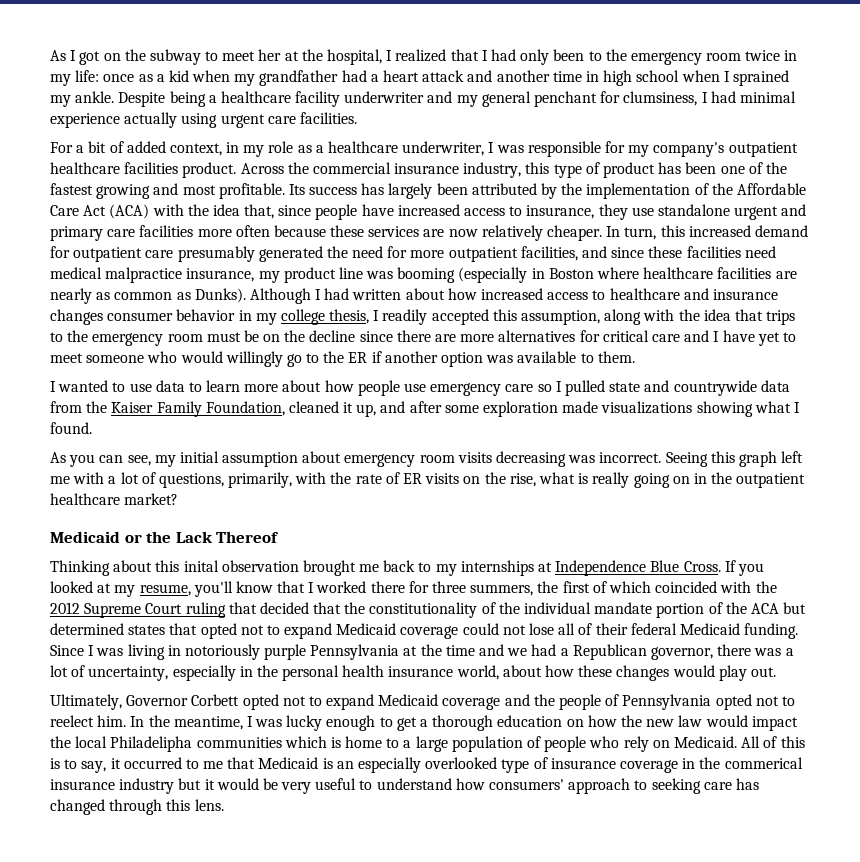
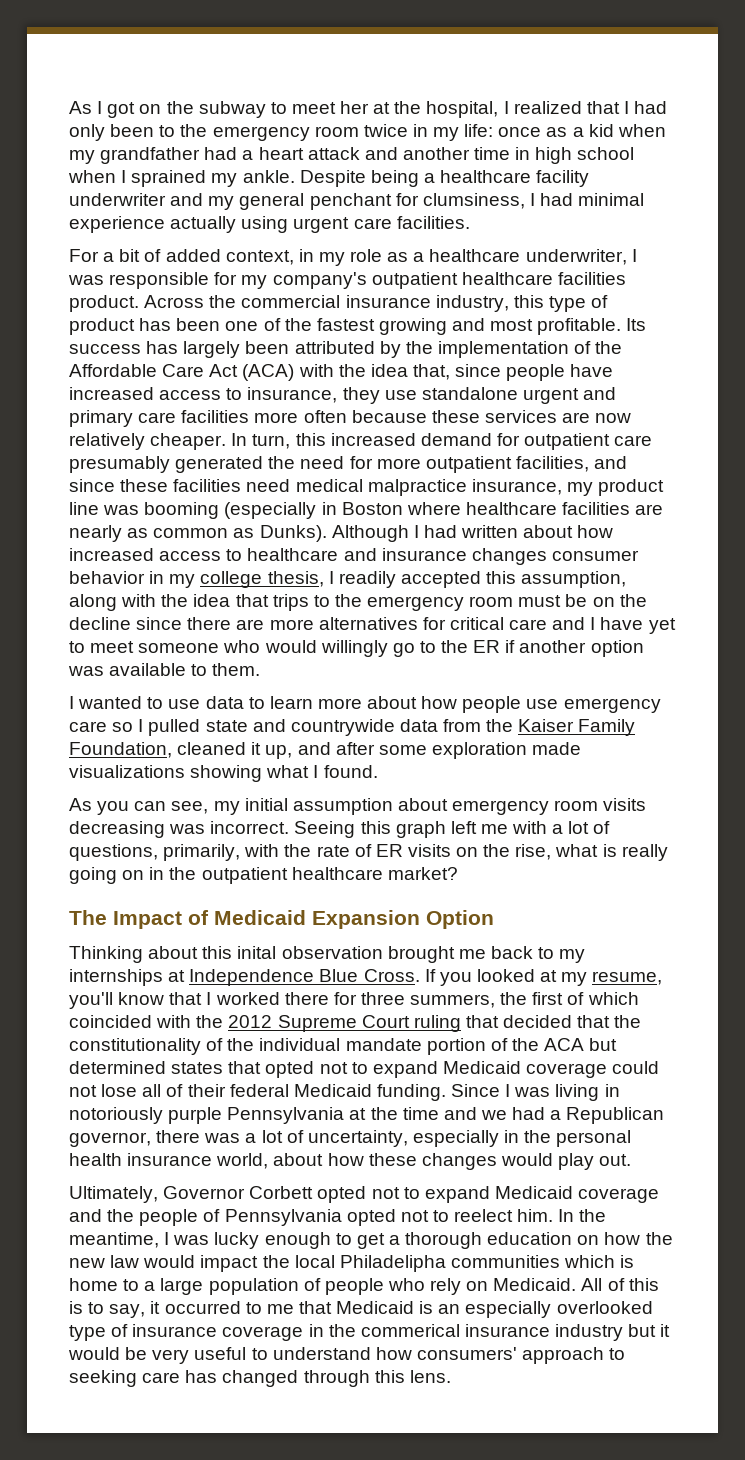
[50,531,280,543] Medicaid or the Lack Thereof -> [69,910,494,929] The Impact of Medicaid Expansion Option

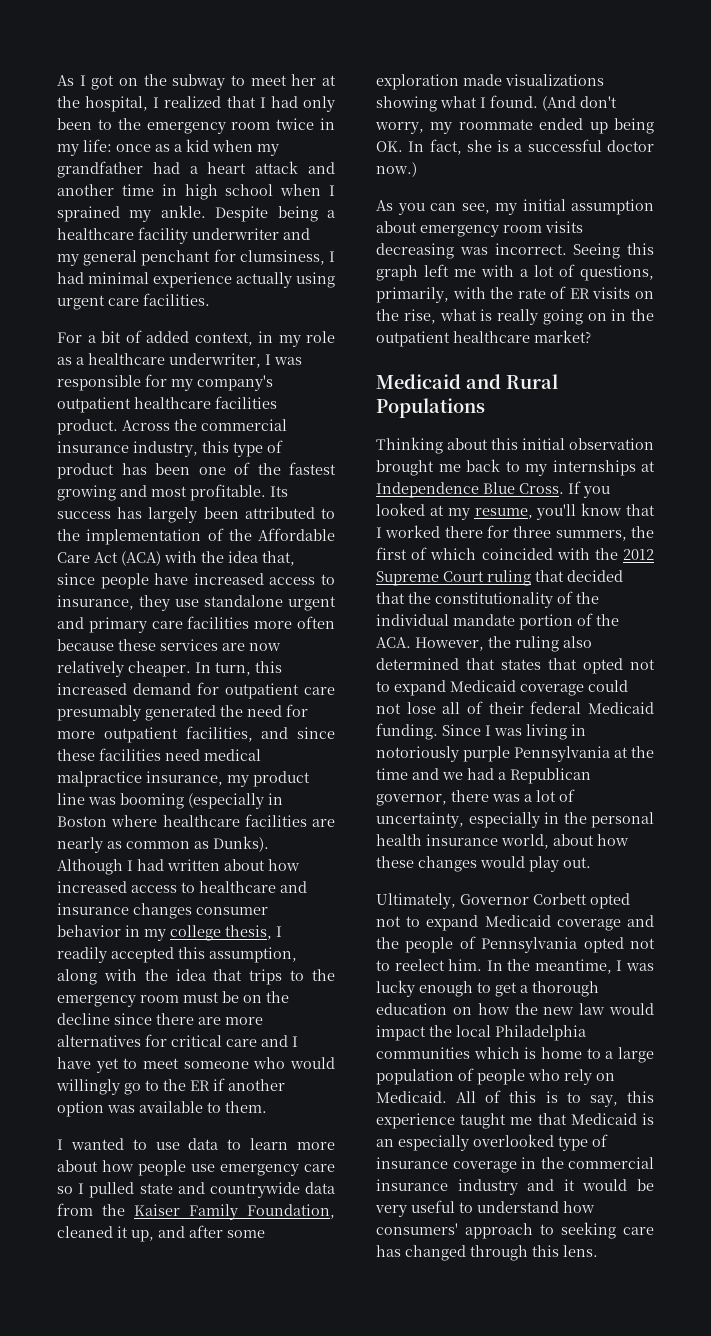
[379,341,401,358] by -> [320,508,335,519] to
(378, 771) none -> [542,96,617,111] [375,118,654,134] [376,139,654,155] [376,162,417,177] (And don't worry, my roommate ended up being OK. In fact, she is a successful doctor now.)
[69,910,494,929] The Impact of Medicaid Expansion Option -> [376,374,558,389] [376,398,485,418] Medicaid and Rural Populations
[237,946,277,959] inital -> [522,438,565,450] initial
[544,1038,618,1051] [69,1061,166,1074] ACA but determined -> [376,636,592,652] [376,658,495,670] ACA. However, the ruling also determined that
[339,1255,446,1272] Philadelipha -> [495,1025,586,1041] Philadelphia
[150,1301,262,1314] it occurred to -> [627,1091,654,1103] [376,1113,507,1129] this experience taught
[360,1324,460,1337] commerical -> [568,1157,654,1169] commercial
[628,1324,657,1337] but -> [527,1179,555,1191] and

